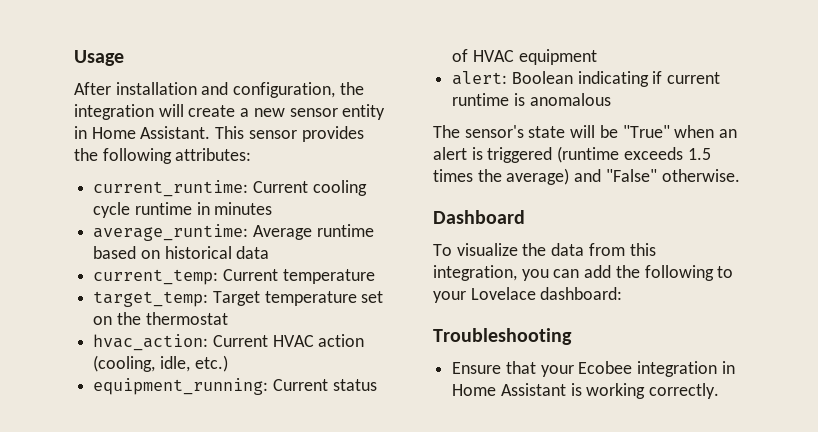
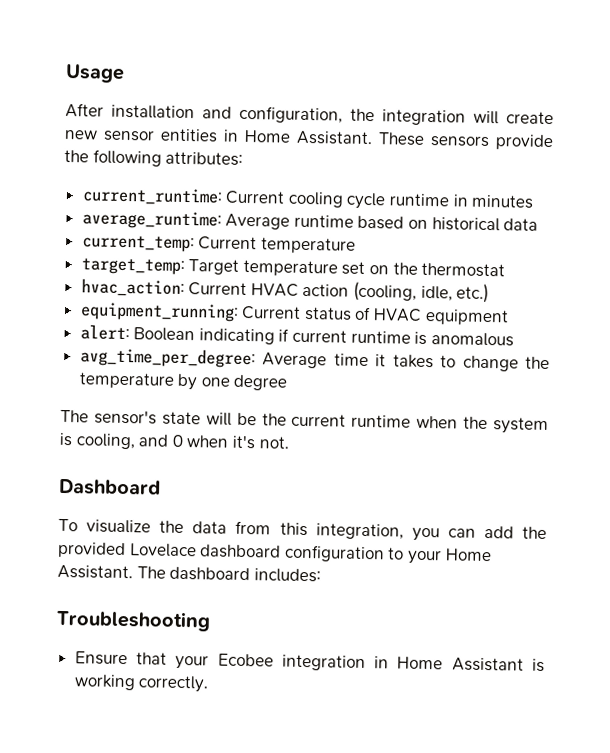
[240,108,250,117] a -> (554, 118) none
[342,104,386,120] entity -> [160,128,218,143] entities
[215,126,364,142] This sensor provides -> [378,132,554,151] These sensors provide
(611, 99) none -> [79,347,551,372] [78,372,289,391] // avg_time_per_degree: Average time it takes to change the temperature by one degree
[622,125,738,138] [433,146,711,163] [433,168,740,185] "True" when an alert is triggered (runtime exceeds 1.5 times the average) and "False" otherwise. -> [261,413,549,435] [59,432,289,450] the current runtime when the system is cooling, and 0 when it's not.
[644,265,734,281] [433,287,623,303] following to your Lovelace dashboard: -> [57,541,492,565] [57,564,321,583] provided Lovelace dashboard configuration to your Home Assistant. The dashboard includes:

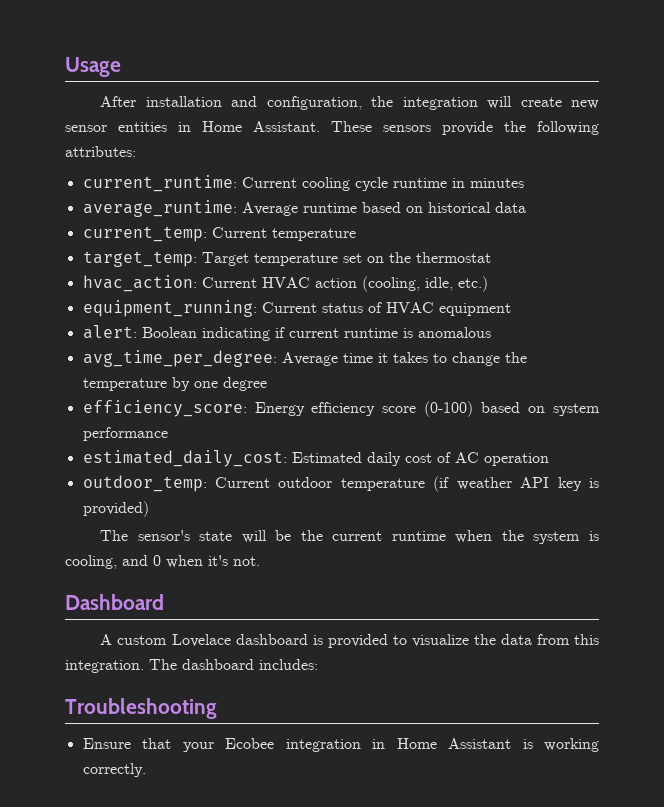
(289, 382) none -> [82,400,600,417] [82,427,168,441] [82,450,549,467] [82,475,599,492] [82,501,149,517] // efficiency_score: Energy efficiency score (0-100) based on system performance // estimated_daily_cost: Estimated daily cost of AC operation // outdoor_temp: Current outdoor temperature (if weather API key is provided)
[58,518,78,532] To -> [100,634,407,648] A custom Lovelace dashboard is provided to
[315,523,547,542] [57,541,492,565] [57,564,133,580] integration, you can add the provided Lovelace dashboard configuration to your Home Assistant. -> [65,660,144,673] integration.

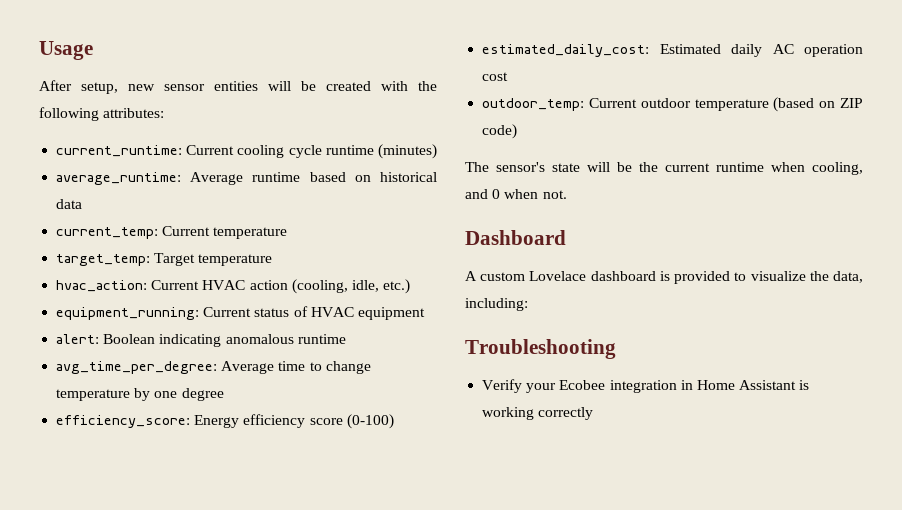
[145,96,599,110] [65,121,493,135] installation and configuration, the integration will create new sensor entities in Home Assistant. These sensors provide -> [81,81,408,94] setup, new sensor entities will be created with
[451,178,524,188] in minutes -> [377,144,437,159] (minutes)
[342,252,491,263] set on the thermostat -> (273, 260) none
[274,327,491,338] if current runtime is anomalous -> [225,334,346,344] anomalous runtime
[377,352,428,363] it takes -> (306, 366) none
[504,352,527,363] the -> (371, 367) none
[481,402,600,416] [82,427,168,441] based on system performance -> (394, 421) none
[404,452,451,463] cost of -> (763, 50) none
(549, 459) none -> [482,72,509,81] cost
[433,476,599,492] [82,501,149,517] (if weather API key is provided) -> [773,97,863,112] [482,124,518,139] (based on ZIP code)
[501,530,599,544] the system is -> (805, 167) none
[208,555,228,566] it's -> (539, 194) none
[500,634,599,645] [65,659,318,673] data from this integration. The dashboard includes: -> [833,271,863,283] [465,298,528,311] data, including:
[82,738,172,749] Ensure that -> [482,379,523,393] Verify
[82,763,146,777] correctly. -> [538,407,594,420] correctly

